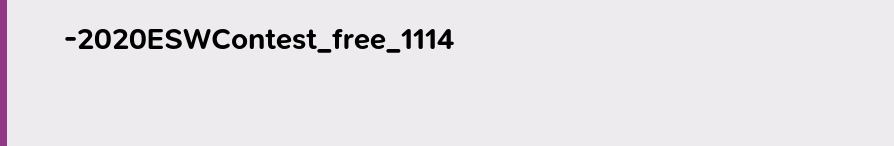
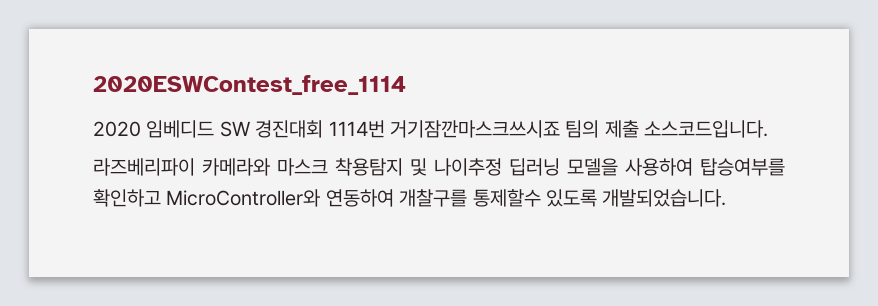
[64,28,454,53] -2020ESWContest_free_1114 -> [93,75,406,95] [93,120,769,138] [93,158,785,176] [93,189,727,207] 2020ESWContest_free_1114 // 2020 임베디드 SW 경진대회 1114번 거기잠깐마스크쓰시죠 팀의 제출 소스코드입니다. // 라즈베리파이 카메라와 마스크 착용탐지 및 나이추정 딥러닝 모델을 사용하여 탑승여부를 확인하고 MicroController와 연동하여 개찰구를 통제할수 있도록 개발되었습니다.

